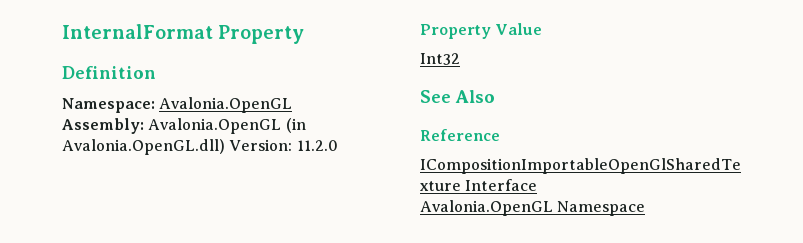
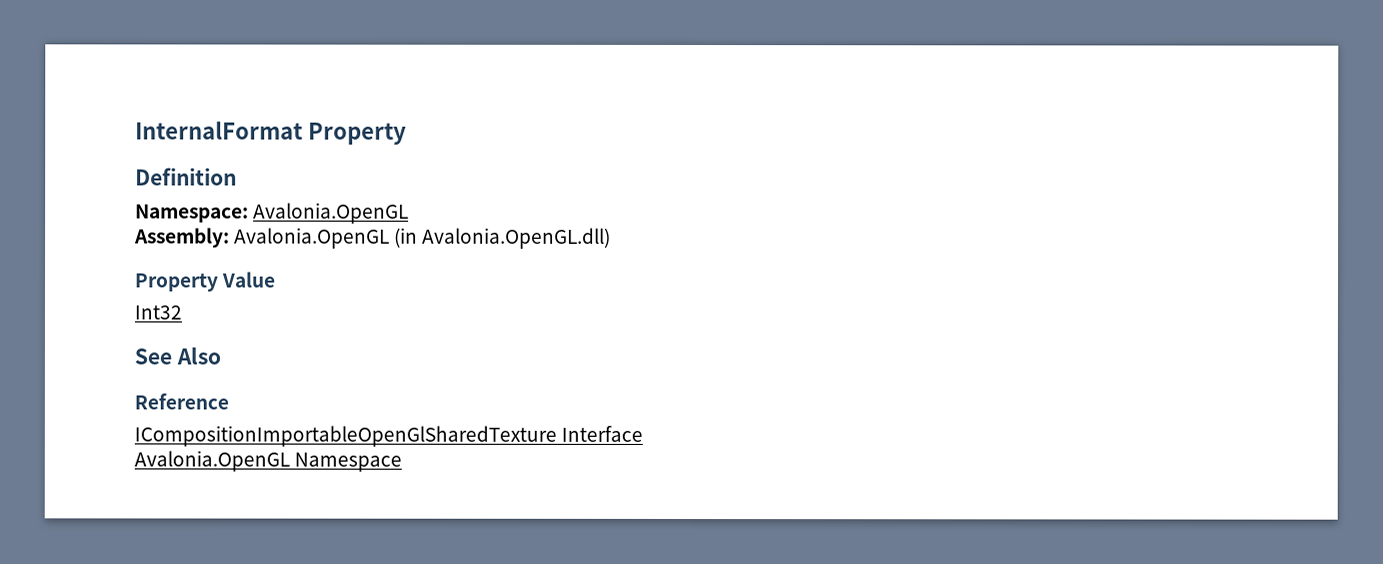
[229,139,338,151] Version: 11.2.0 -> (612, 238) none

